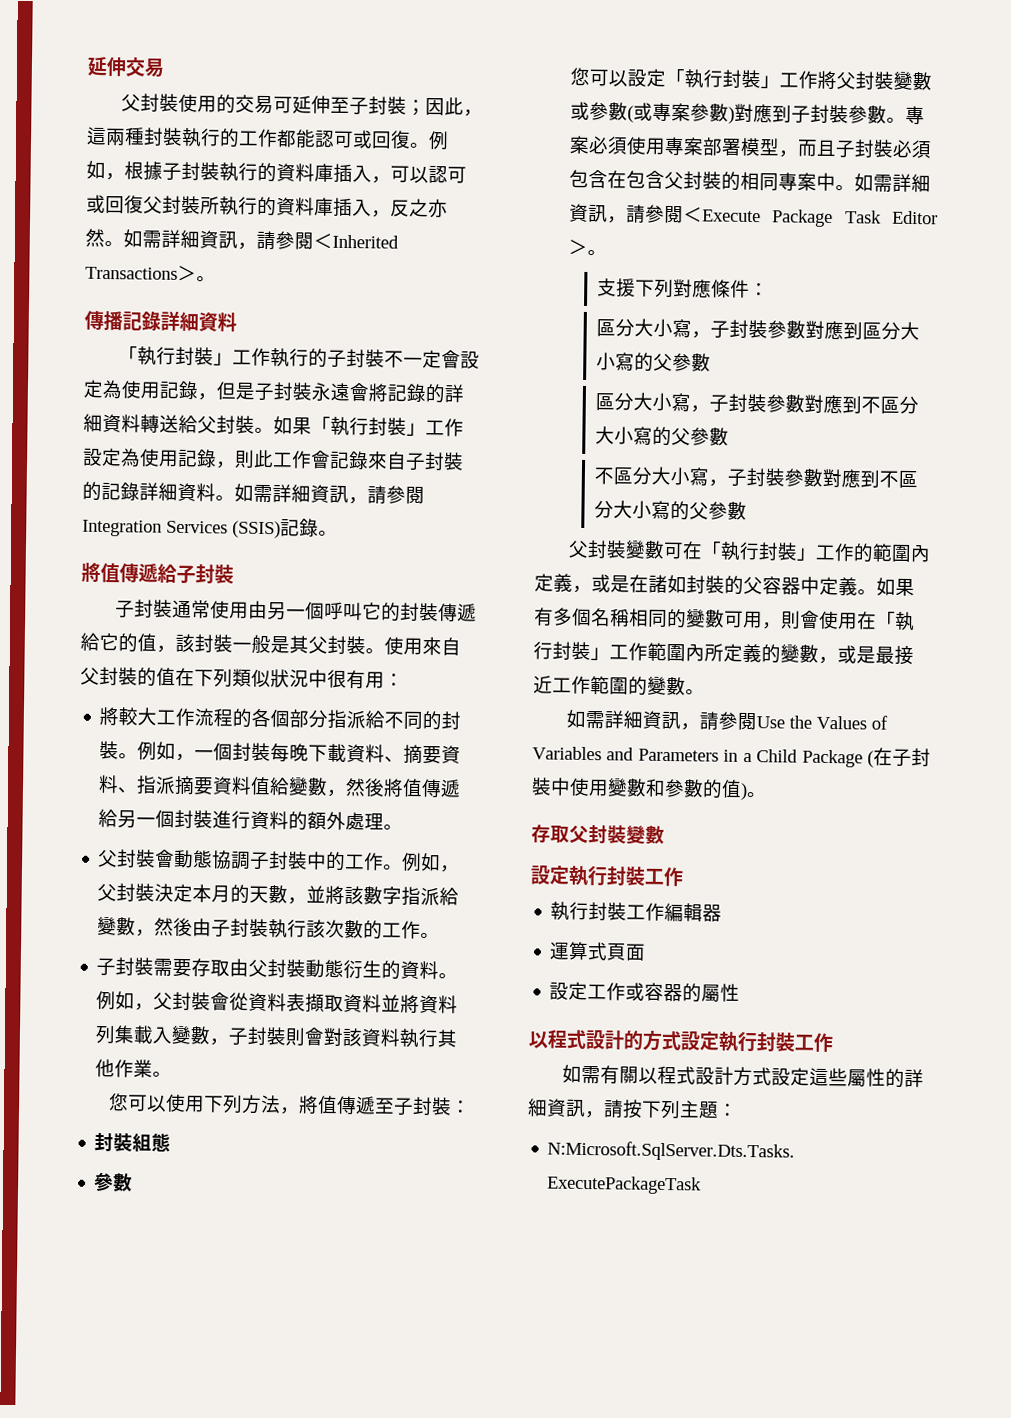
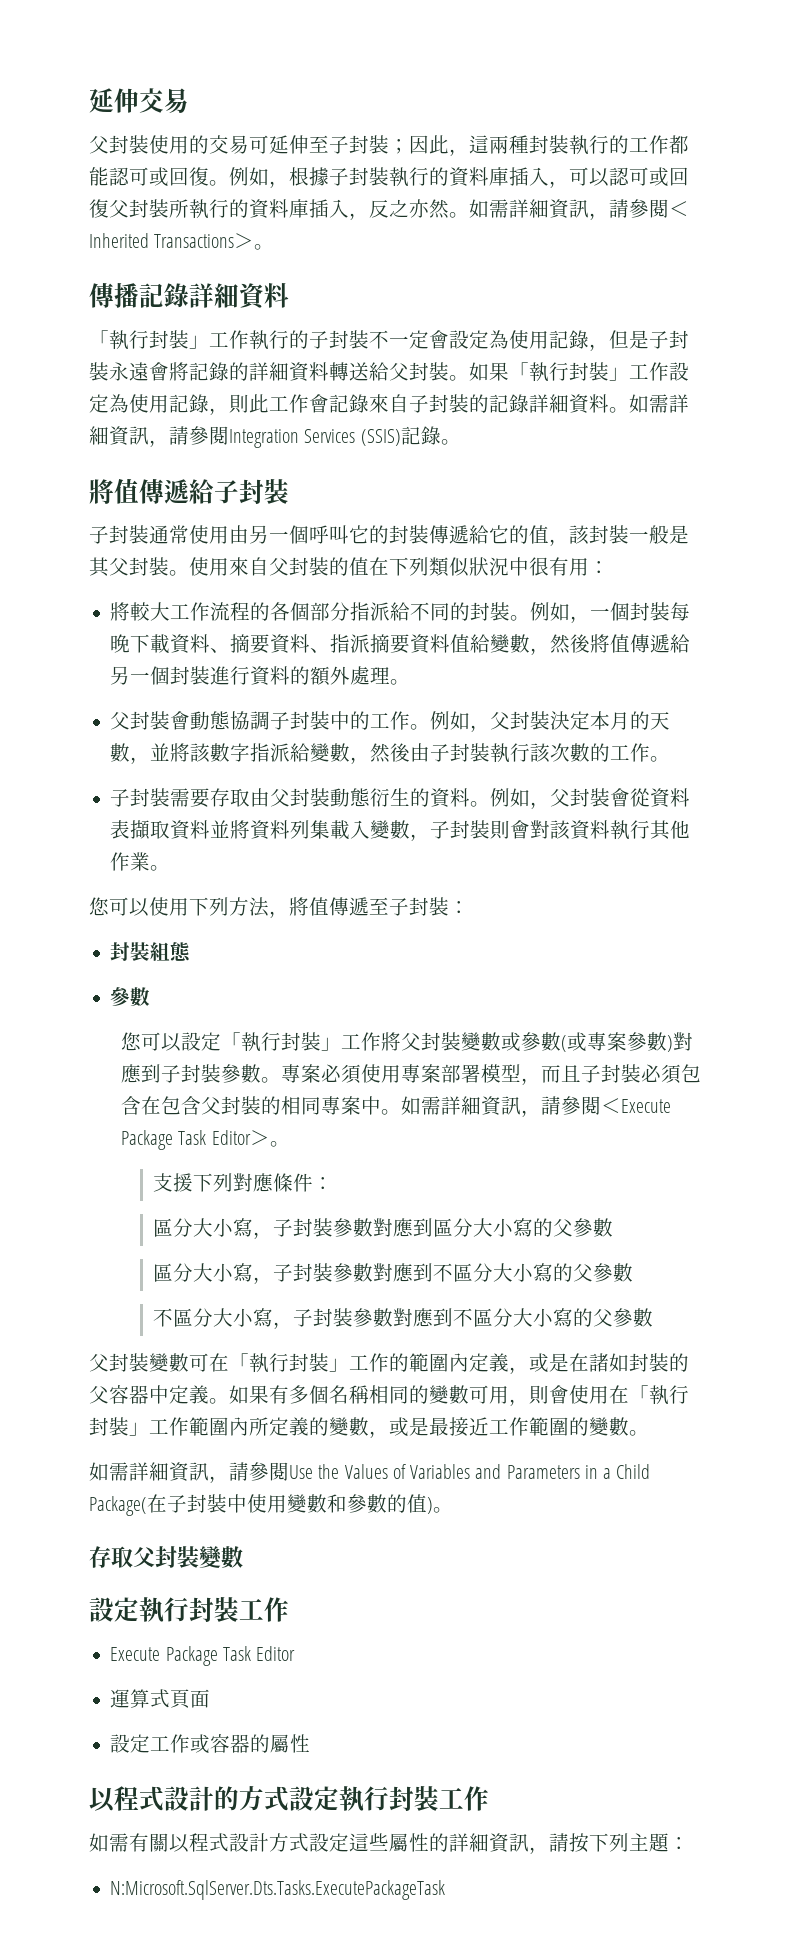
[801,749,874,768] Package ( -> [89,1496,147,1516] Package(
[550,901,723,923] 執行封裝工作編輯器 -> [110,1646,296,1666] Execute Package Task Editor

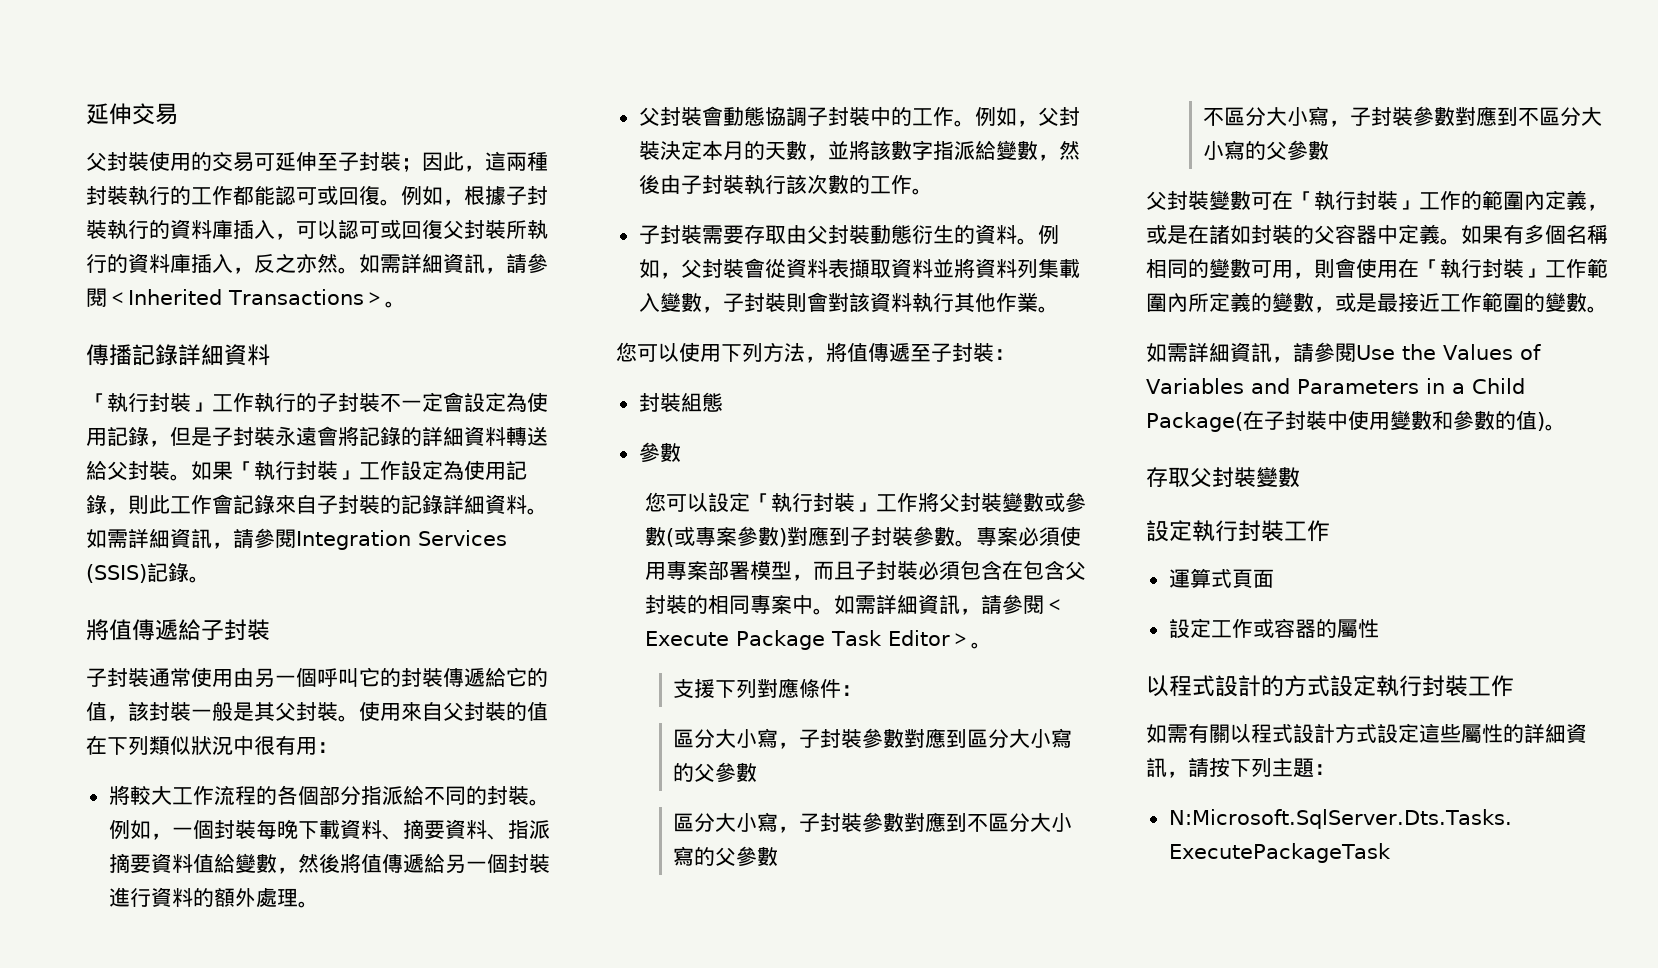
[110,1646,296,1666] // Execute Package Task Editor -> (1330, 531) none

